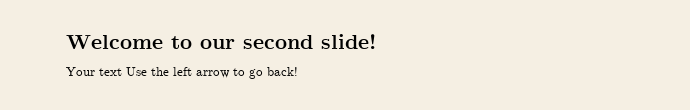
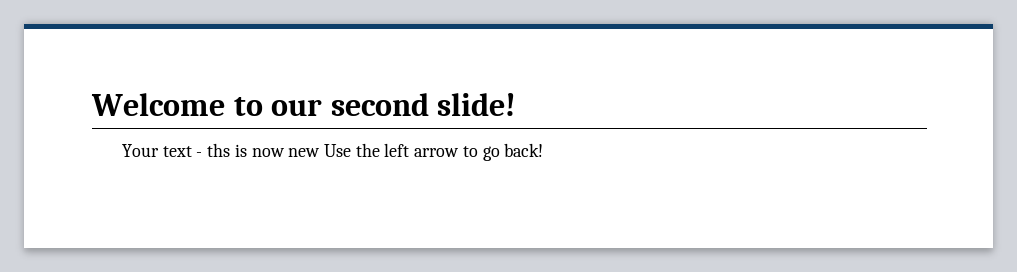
(122, 72) none -> [196,143,321,157] - ths is now new

